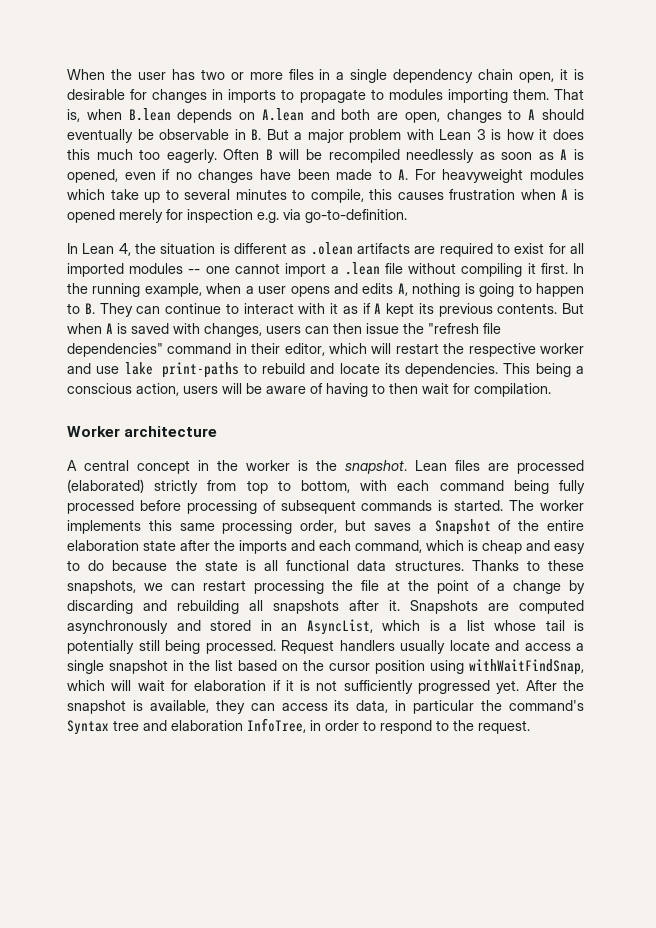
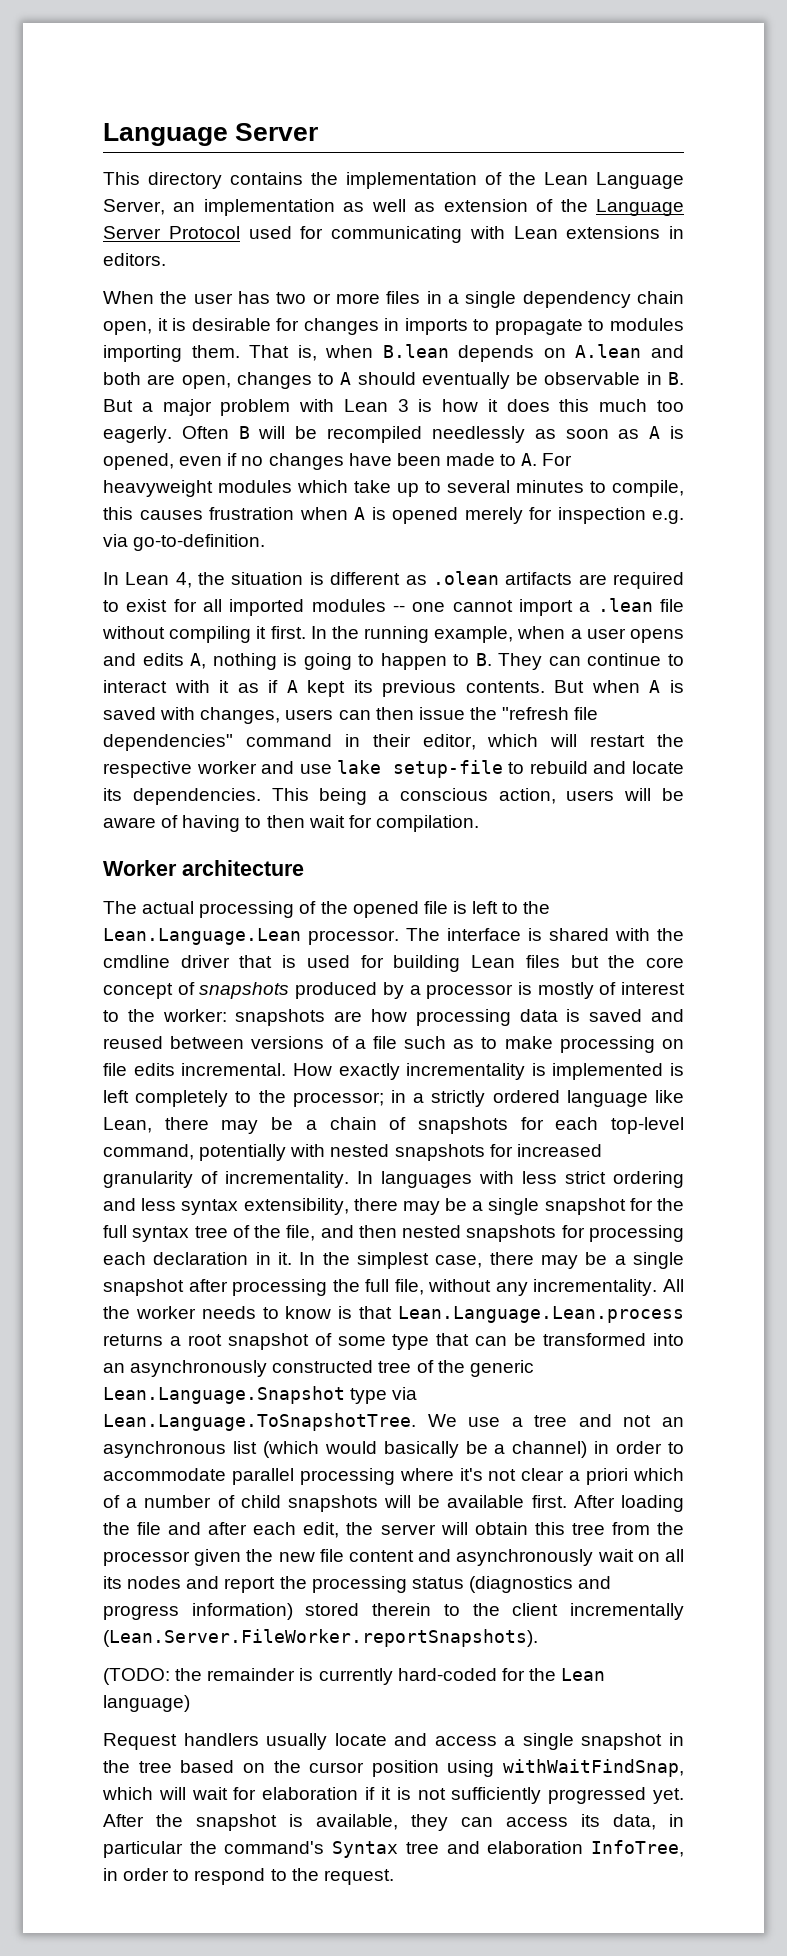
(67, 74) none -> [103,123,319,146] [103,172,684,189] [103,199,685,216] [103,226,684,243] [103,253,166,266] Language Server // This directory contains the implementation of the Lean Language Server, an implementation as well as extension of the Language Server Protocol used for communicating with Lean extensions in editors. //
[161,362,239,378] print-paths -> [392,760,503,778] setup-file
[67,460,584,474] [67,479,585,494] [67,500,585,514] [67,519,584,535] [67,540,585,554] [67,560,584,571] [67,580,585,594] [67,600,584,614] [67,619,584,635] [67,640,276,654] A central concept in the worker is the snapshot. Lean files are processed (elaborated) strictly from top to bottom, with each command being fully processed before processing of subsequent commands is started. The worker implements this same processing order, but saves a Snapshot of the entire elaboration state after the imports and each command, which is cheap and easy to do because the state is all functional data structures. Thanks to these snapshots, we can restart processing the file at the point of a change by discarding and rebuilding all snapshots after it. Snapshots are computed asynchronously and stored in an AsyncList, which is a list whose tail is potentially still being processed. -> [103,901,551,918] [103,928,684,945] [103,955,685,972] [103,982,685,999] [103,1009,684,1026] [103,1036,684,1053] [103,1063,684,1080] [103,1090,684,1107] [103,1117,684,1134] [103,1144,602,1161] [103,1171,684,1188] [103,1198,684,1215] [103,1225,684,1242] [103,1252,684,1269] [103,1279,684,1296] [103,1306,684,1323] [103,1333,684,1350] [103,1360,534,1377] [103,1386,418,1404] [103,1413,684,1431] [103,1441,684,1458] [103,1468,685,1485] [103,1495,684,1512] [103,1522,685,1538] [103,1549,685,1566] [103,1576,612,1593] [103,1603,684,1620] [103,1629,538,1647] [103,1668,606,1685] [103,1695,190,1712] The actual processing of the opened file is left to the Lean.Language.Lean processor. The interface is shared with the cmdline driver that is used for building Lean files but the core concept of snapshots produced by a processor is mostly of interest to the worker: snapshots are how processing data is saved and reused between versions of a file such as to make processing on file edits incremental. How exactly incrementality is implemented is left completely to the processor; in a strictly ordered language like Lean, there may be a chain of snapshots for each top-level command, potentially with nested snapshots for increased granularity of incrementality. In languages with less strict ordering and less syntax extensibility, there may be a single snapshot for the full syntax tree of the file, and then nested snapshots for processing each declaration in it. In the simplest case, there may be a single snapshot after processing the full file, without any incrementality. All the worker needs to know is that Lean.Language.Lean.process returns a root snapshot of some type that can be transformed into an asynchronously constructed tree of the generic Lean.Language.Snapshot type via Lean.Language.ToSnapshotTree. We use a tree and not an asynchronous list (which would basically be a channel) in order to accommodate parallel processing where it's not clear a priori which of a number of child snapshots will be available first. After loading the file and after each edit, the server will obtain this tree from the processor given the new file content and asynchronously wait on all its nodes and report the processing status (diagnostics and progress information) stored therein to the client incrementally (Lean.Server.FileWorker.reportSnapshots). // (TODO: the remainder is currently hard-coded for the Lean language) //
[215,660,233,671] list -> [138,1761,172,1773] tree

